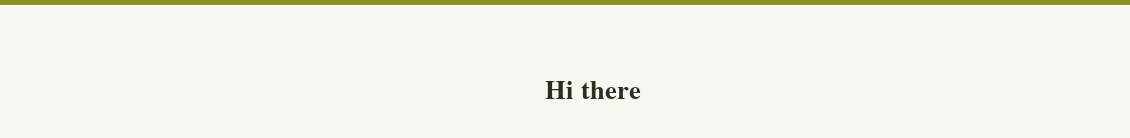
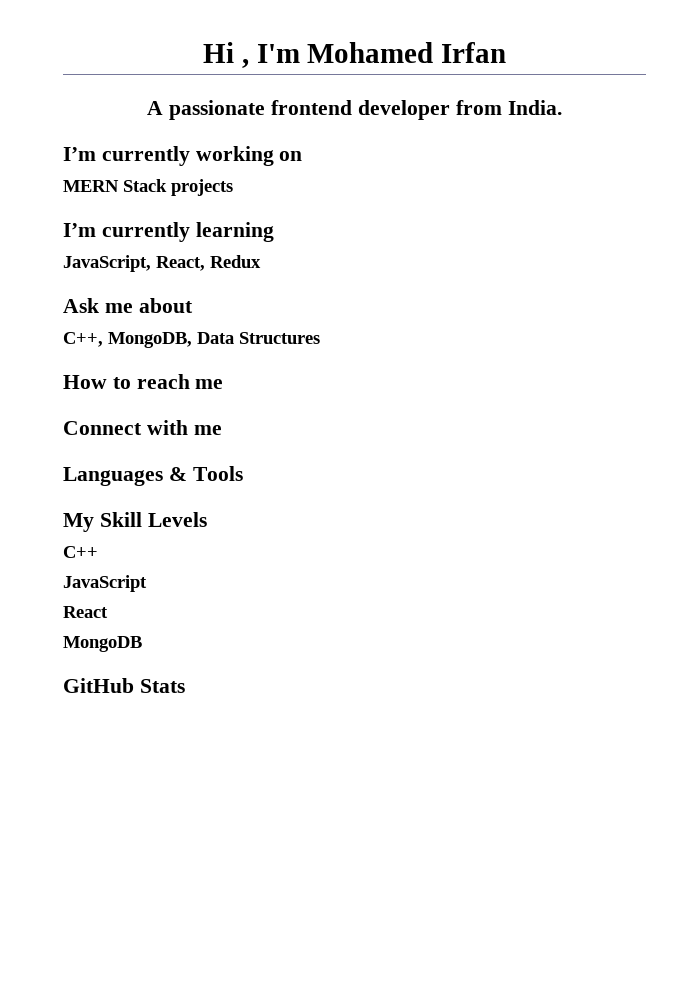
[580,81,641,99] there -> [241,42,507,68] [147,100,562,120] [63,146,303,166] [63,179,233,196] [63,222,274,242] [63,255,261,272] [63,298,193,313] [63,332,320,348] [63,374,224,389] [63,420,222,435] [63,466,243,486] [63,512,207,532] [63,546,98,558] [63,575,147,592] [63,606,108,618] [63,636,142,652] [63,678,185,693] , I'm Mohamed Irfan // A passionate frontend developer from India. // I’m currently working on // MERN Stack projects // I’m currently learning // JavaScript, React, Redux // Ask me about // C++, MongoDB, Data Structures // How to reach me // Connect with me // Languages & Tools // My Skill Levels // C++ // JavaScript // React // MongoDB // GitHub Stats

